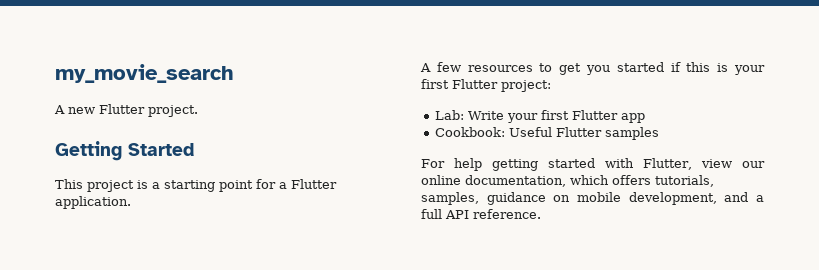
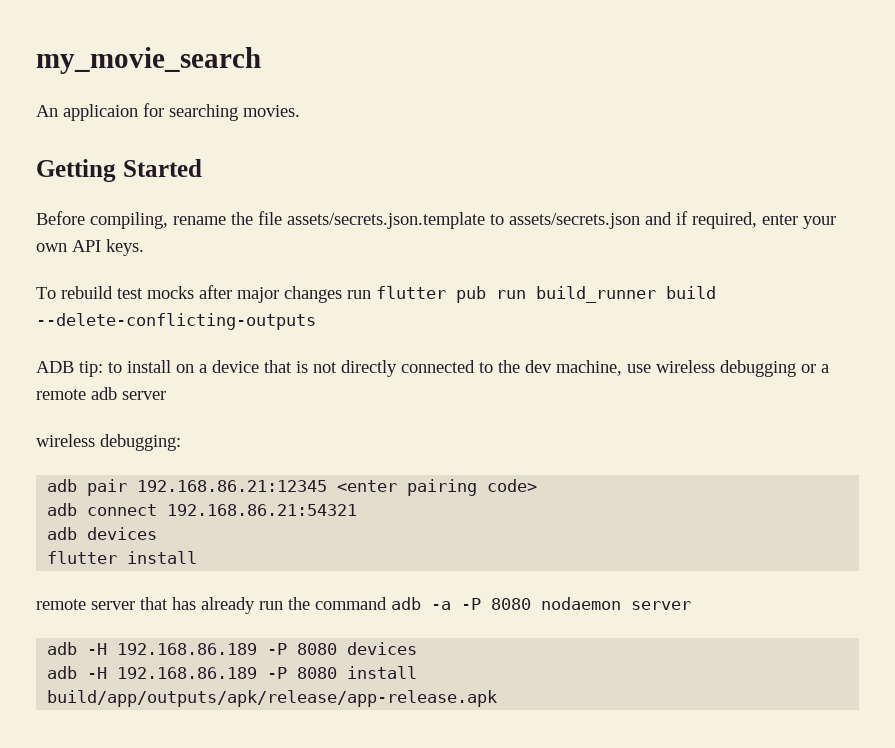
[54,104,198,117] [55,141,194,161] [55,179,337,192] [55,196,131,209] [420,62,765,75] [421,79,551,92] [435,110,646,123] [435,127,660,140] [421,158,765,171] [421,175,714,187] [421,192,764,205] [421,209,541,219] A new Flutter project. // Getting Started // This project is a starting point for a Flutter application. // A few resources to get you started if this is your first Flutter project: // Lab: Write your first Flutter app // Cookbook: Useful Flutter samples // For help getting started with Flutter, view our online documentation, which offers tutorials, samples, guidance on mobile development, and a full API reference. -> [36,103,300,121] [36,159,202,182] [36,211,836,229] [36,239,144,256] [36,285,716,303] [36,313,316,330] [36,360,829,377] [36,387,166,400] [36,434,181,451] [47,479,538,496] [47,503,358,516] [47,527,158,540] [47,551,198,564] [36,597,691,614] [47,642,418,655] [47,666,418,679] [47,690,498,707] An applicaion for searching movies. // Getting Started // Before compiling, rename the file assets/secrets.json.template to assets/secrets.json and if required, enter your own API keys. // To rebuild test mocks after major changes run flutter pub run build_runner build --delete-conflicting-outputs // ADB tip: to install on a device that is not directly connected to the dev machine, use wireless debugging or a remote adb server // wireless debugging: // adb pair 192.168.86.21:12345 <enter pairing code> // adb connect 192.168.86.21:54321 // adb devices // flutter install // remote server that has already run the command adb -a -P 8080 nodaemon server // adb -H 192.168.86.189 -P 8080 devices // adb -H 192.168.86.189 -P 8080 install build/app/outputs/apk/release/app-release.apk

